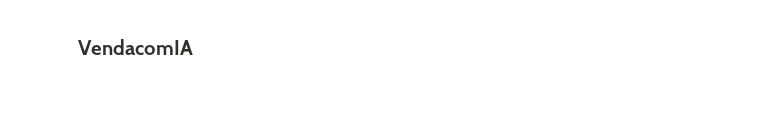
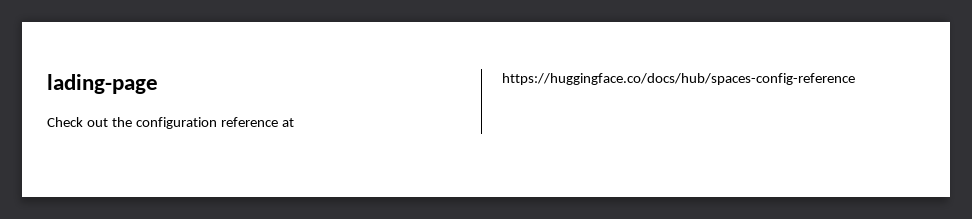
[78,39,193,55] VendacomIA -> [47,74,158,94] [47,117,294,129] [502,73,855,85] lading-page // Check out the configuration reference at https://huggingface.co/docs/hub/spaces-config-reference

